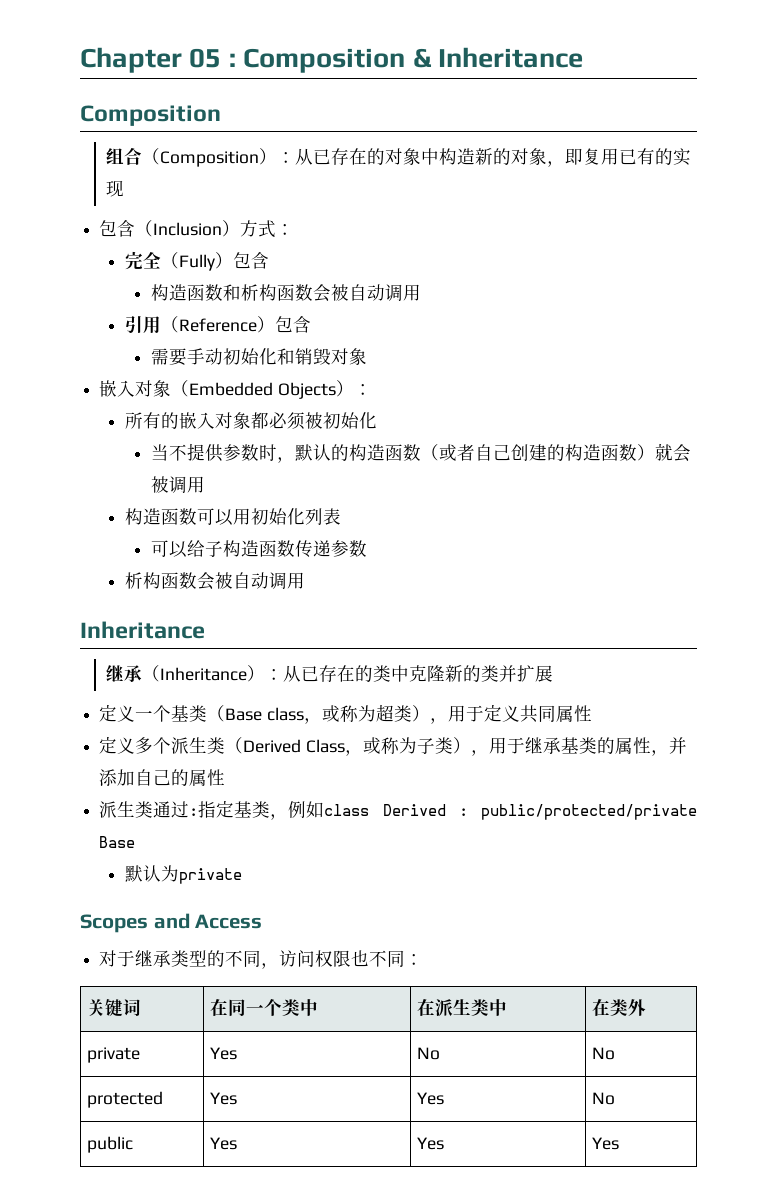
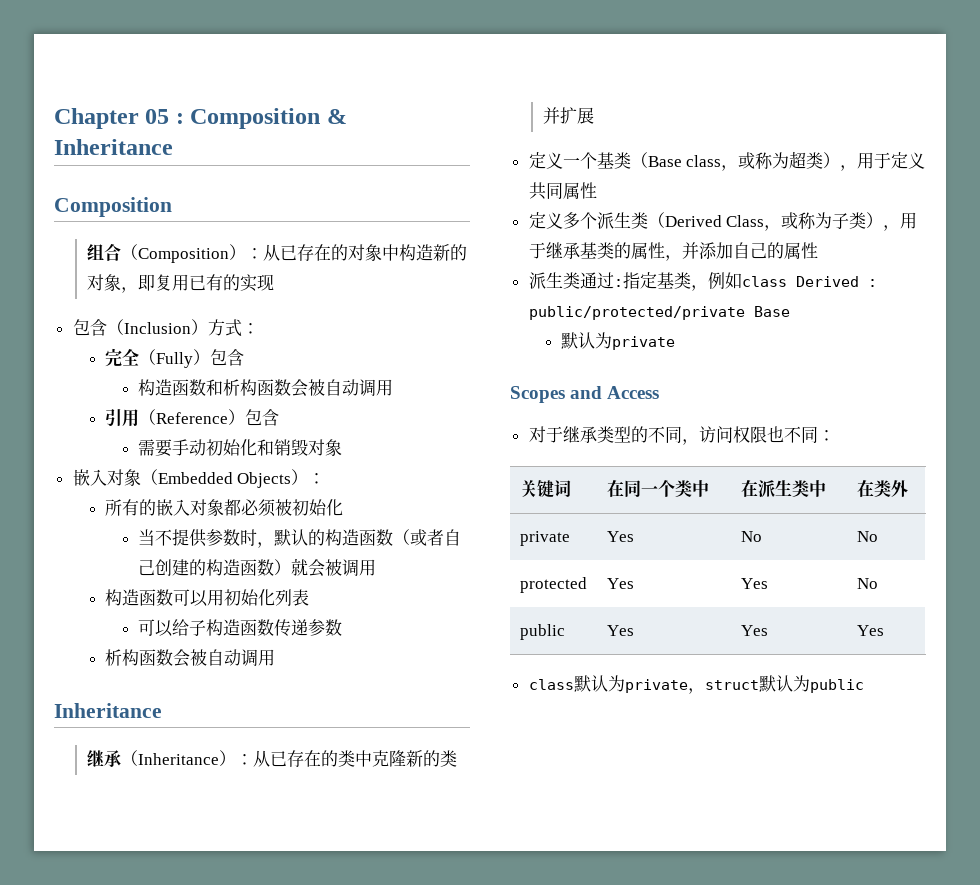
(620, 1143) none -> [528,675,864,694] // class默认为private，struct默认为public

